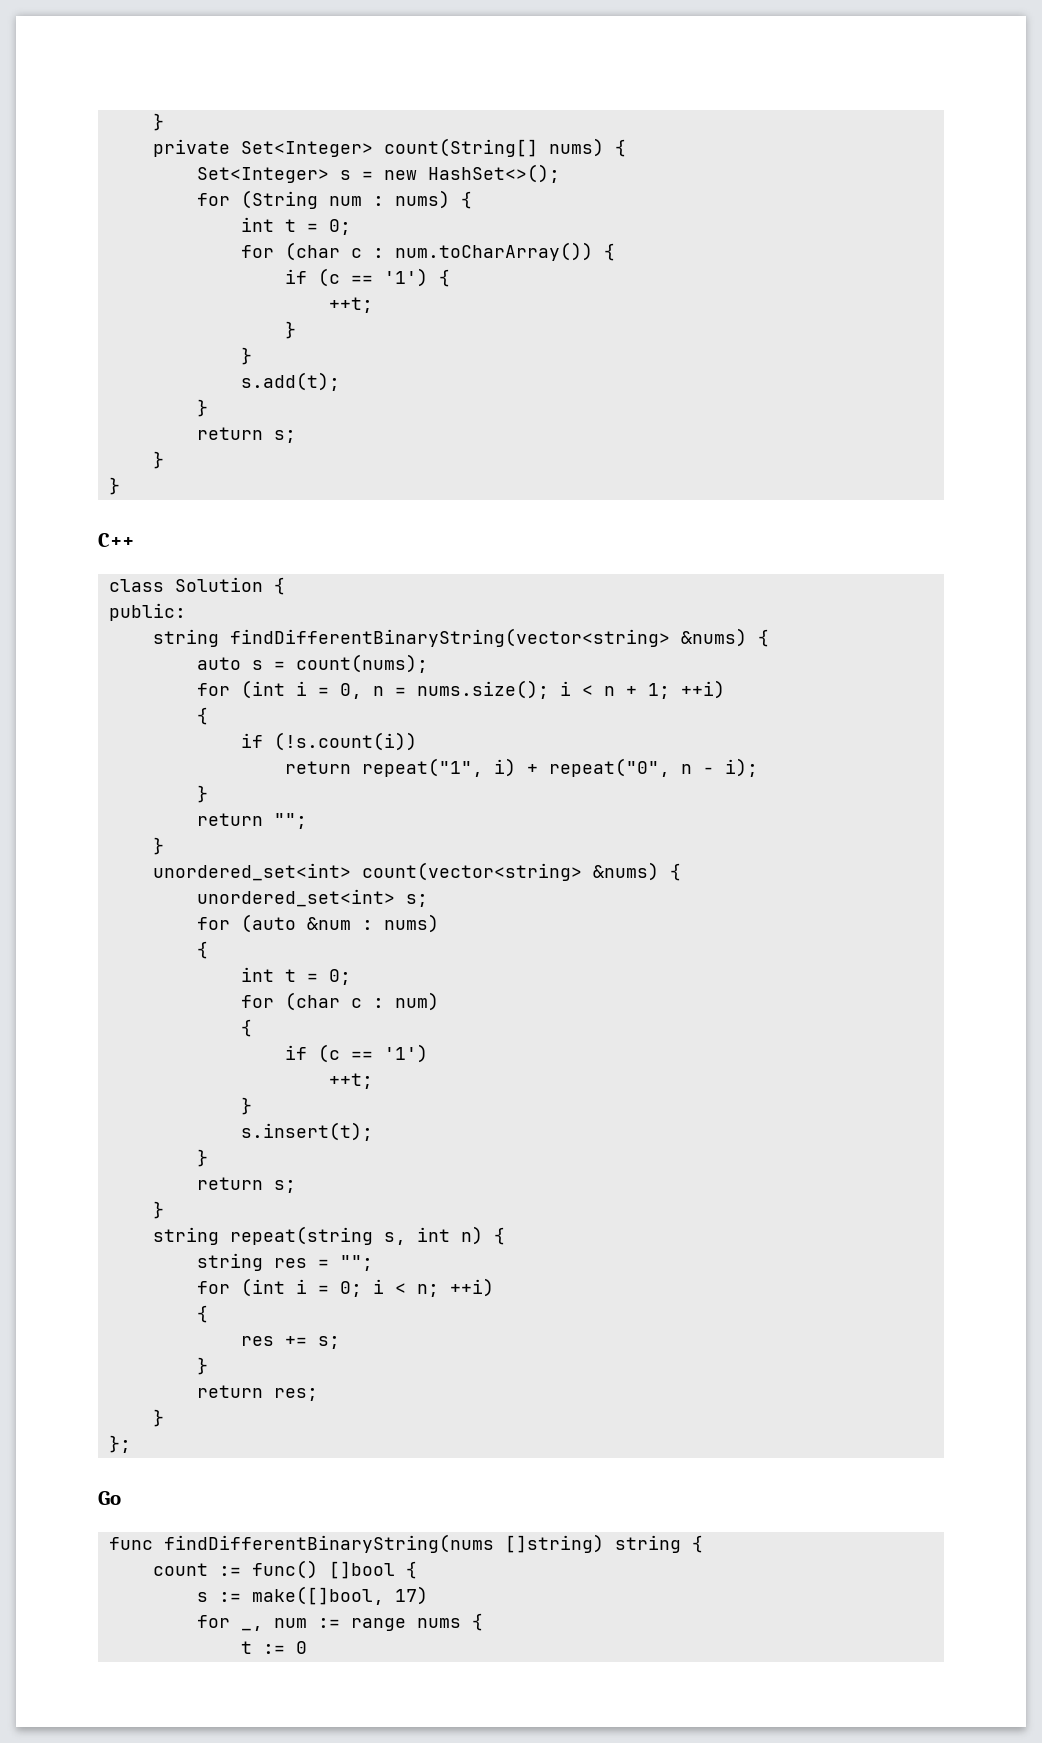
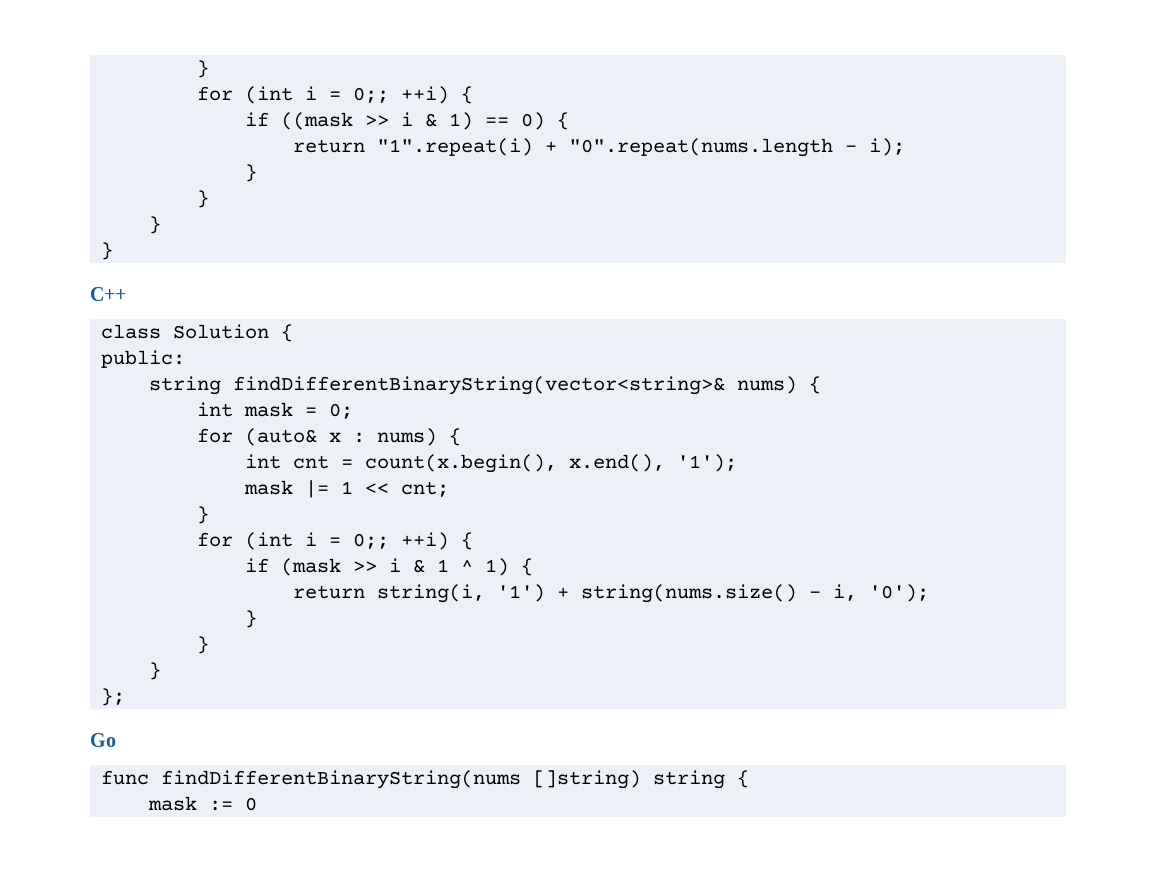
[153,113,165,131] [153,138,627,157] [197,164,561,183] [197,190,473,209] [241,217,352,235] [241,242,616,261] [285,268,451,287] [329,297,374,313] [285,321,297,339] [241,347,253,365] [241,372,341,391] [197,399,209,417] [197,427,297,443] } // private Set<Integer> count(String[] nums) { // Set<Integer> s = new HashSet<>(); // for (String num : nums) { // int t = 0; // for (char c : num.toCharArray()) { // if (c == '1') { // ++t; // } // } // s.add(t); // } // return s; -> [197,60,210,78] [197,86,474,104] [245,112,570,130] [293,138,906,157] [245,164,258,182] [197,190,210,208] } // for (int i = 0;; ++i) { // if ((mask >> i & 1) == 0) { // return "1".repeat(i) + "0".repeat(nums.length - i); // } // }
[230,628,770,647] [197,654,429,673] [197,680,726,699] [197,707,209,725] [241,732,418,751] [285,758,759,777] [197,785,209,803] [197,813,308,829] [153,837,165,855] [153,862,682,881] [197,889,429,907] [197,914,440,933] [197,941,209,959] [241,967,352,985] [241,992,440,1011] [241,1019,253,1037] [285,1044,429,1063] [329,1073,374,1089] [241,1097,253,1115] [241,1122,374,1141] [197,1149,209,1167] [197,1177,297,1193] [153,1201,165,1219] [153,1226,506,1245] [197,1253,374,1271] [197,1278,495,1297] [197,1305,209,1323] [241,1336,341,1349] [197,1357,209,1375] [197,1385,319,1401] findDifferentBinaryString(vector<string> &nums) { // auto s = count(nums); // for (int i = 0, n = nums.size(); i < n + 1; ++i) // { // if (!s.count(i)) // return repeat("1", i) + repeat("0", n - i); // } // return ""; // } // unordered_set<int> count(vector<string> &nums) { // unordered_set<int> s; // for (auto &num : nums) // { // int t = 0; // for (char c : num) // { // if (c == '1') // ++t; // } // s.insert(t); // } // return s; // } // string repeat(string s, int n) { // string res = ""; // for (int i = 0; i < n; ++i) // { // res += s; // } // return res; -> [233,376,822,395] [197,402,354,419] [197,428,462,446] [245,454,738,473] [244,480,450,498] [197,506,210,524] [197,532,474,550] [245,558,534,576] [293,584,930,603] [245,610,258,628] [197,636,210,654] findDifferentBinaryString(vector<string>& nums) { // int mask = 0; // for (auto& x : nums) { // int cnt = count(x.begin(), x.end(), '1'); // mask |= 1 << cnt; // } // for (int i = 0;; ++i) { // if (mask >> i & 1 ^ 1) { // return string(i, '1') + string(nums.size() - i, '0'); // } // }
[153,1560,418,1579] [197,1586,429,1605] [197,1613,484,1631] [241,1641,253,1654] count := func() []bool { // s := make([]bool, 17) // for _, num := range nums { // t -> [148,796,198,811] mask

